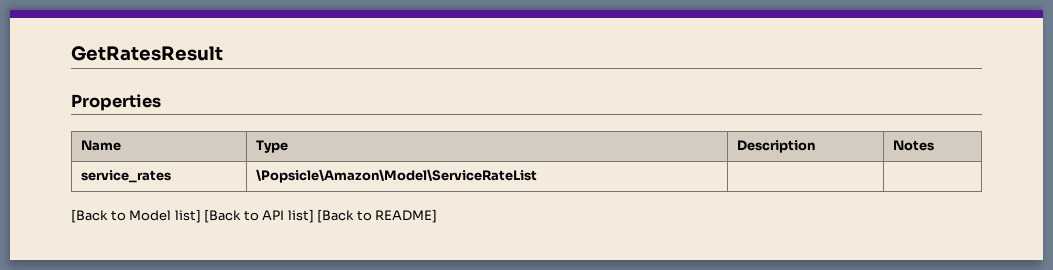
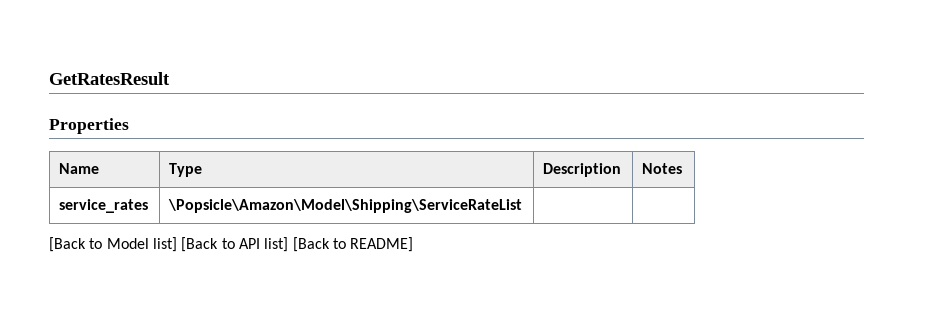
[255,169,537,183] \Popsicle\Amazon\Model\ServiceRateList -> [168,199,523,213] \Popsicle\Amazon\Model\Shipping\ServiceRateList

